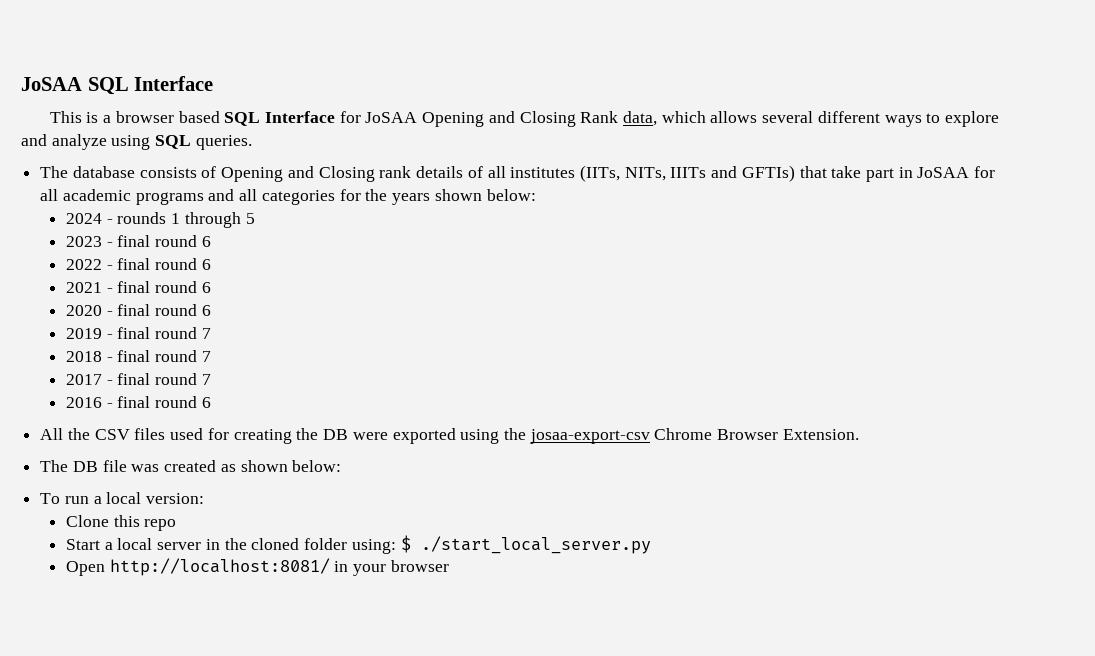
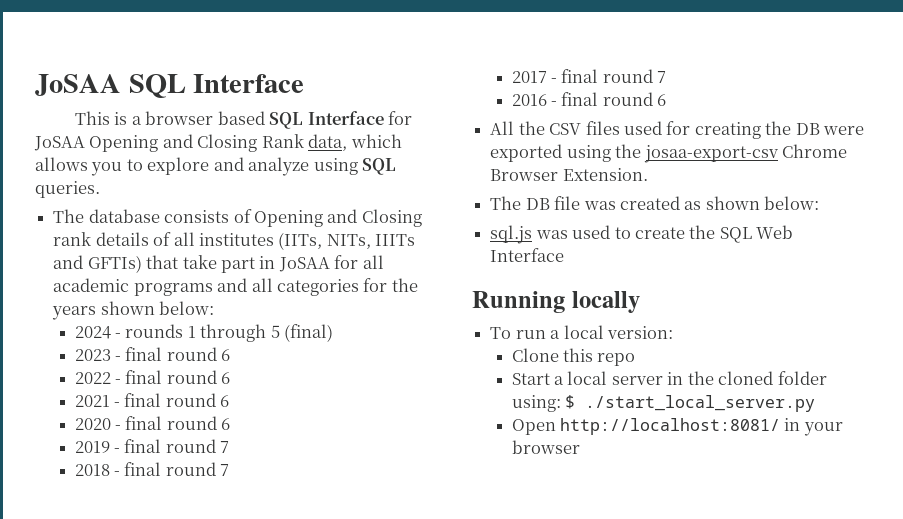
[762,111,922,127] several different ways -> [91,162,123,176] you
(255, 218) none -> [284,324,334,342] (final)
(342, 466) none -> [490,225,794,244] [490,248,565,262] [472,291,640,313] // sql.js was used to create the SQL Web Interface // Running locally

